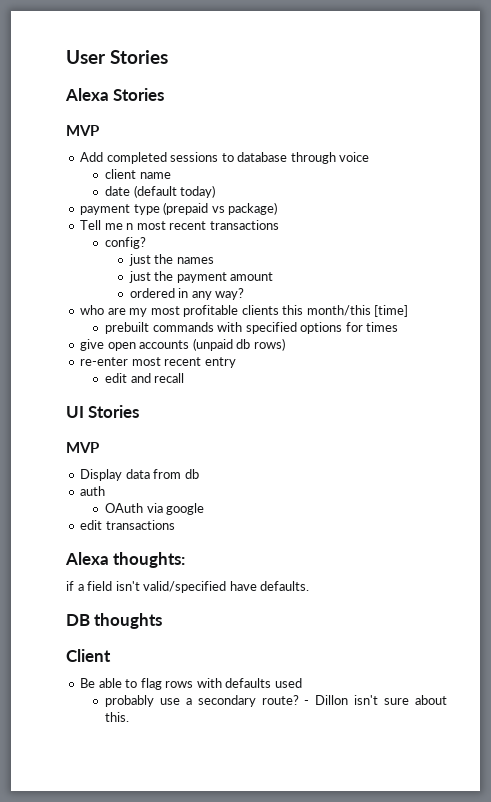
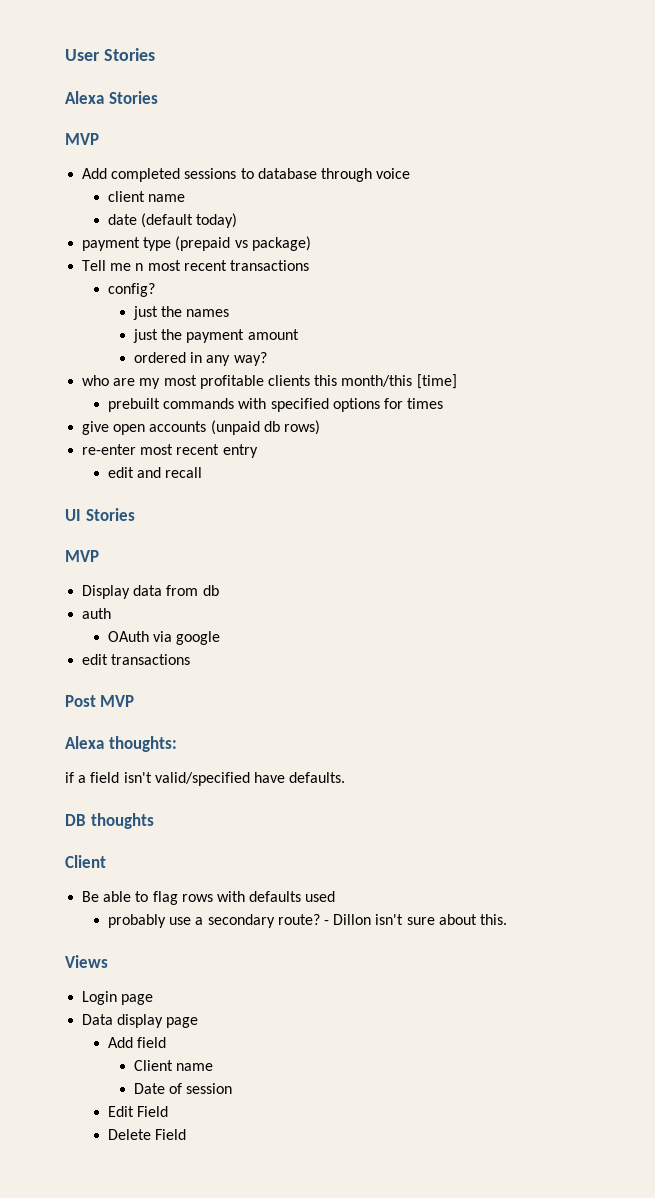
(175, 525) none -> [65,695,135,707] // Post MVP
(129, 717) none -> [65,955,108,968] [82,991,154,1005] [82,1014,199,1028] [108,1037,167,1048] [134,1060,214,1071] [134,1083,233,1094] [108,1106,169,1117] [108,1129,187,1140] // Views // Login page // Data display page // Add field // Client name // Date of session // Edit Field // Delete Field

